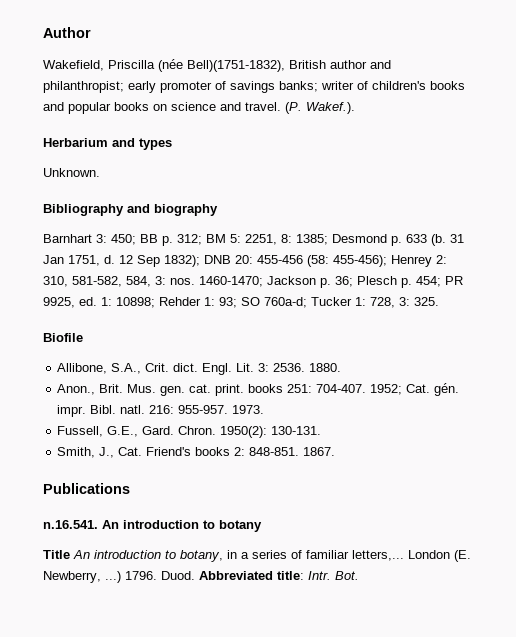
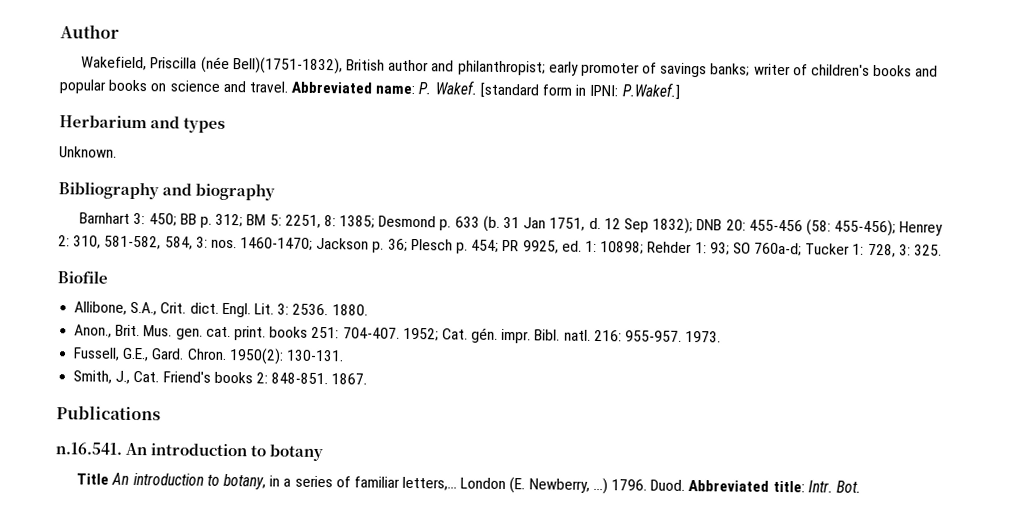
[285,102,355,114] (P. Wakef.). -> [291,80,680,100] Abbreviated name: P. Wakef. [standard form in IPNI: P.Wakef.]

